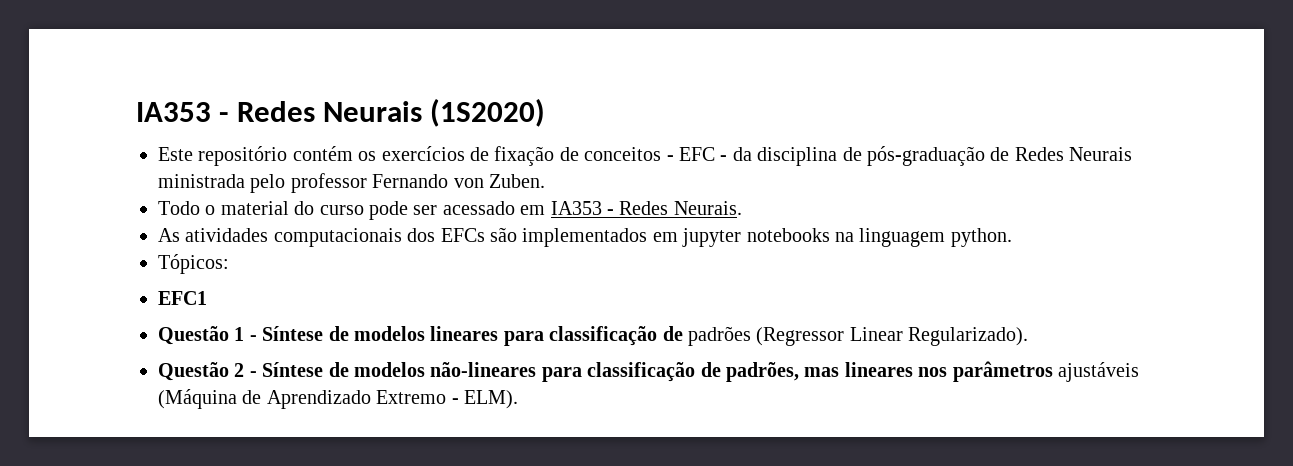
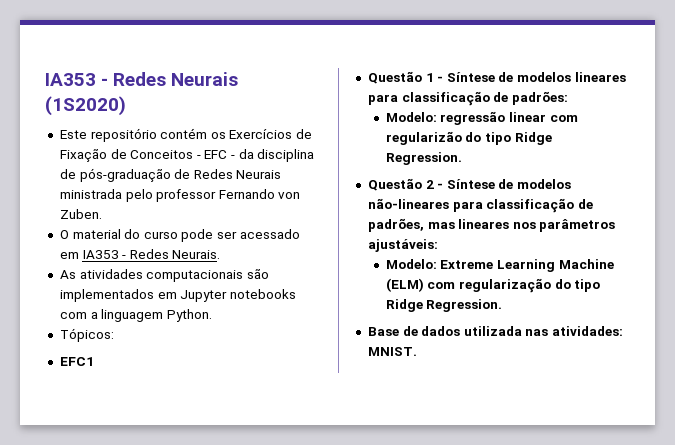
[381,146,662,166] exercícios de fixação de conceitos -> [229,129,313,139] [59,149,194,162] Exercícios de Fixação de Conceitos
[158,201,216,215] Todo o -> [59,230,69,239] O
[407,228,485,242] dos EFCs -> (244, 276) none
[682,228,1012,247] jupyter notebooks na linguagem python. -> [180,289,296,302] [59,309,212,322] Jupyter notebooks com a linguagem Python.
[687,326,1029,346] padrões (Regressor Linear Regularizado). -> [511,91,568,105] [385,111,578,125] [385,131,552,145] [385,152,462,165] padrões: // Modelo: regressão linear com regularizão do tipo Ridge Regression.
[1057,362,1139,382] [158,389,518,409] ajustáveis (Máquina de Aprendizado Extremo - ELM). -> [367,239,438,252] [385,259,614,272] [385,278,601,293] [385,299,503,312] [367,326,624,336] [367,347,417,356] ajustáveis: // Modelo: Extreme Learning Machine (ELM) com regularização do tipo Ridge Regression. // Base de dados utilizada nas atividades: MNIST.

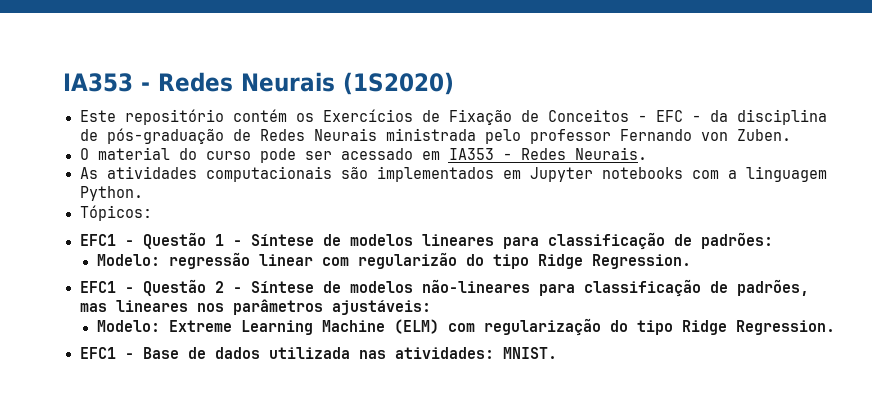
(94, 361) // -> [124,240,134,246] -
(462, 158) none -> [79,281,134,293] EFC1 -
(503, 305) none -> [79,347,134,359] EFC1 -

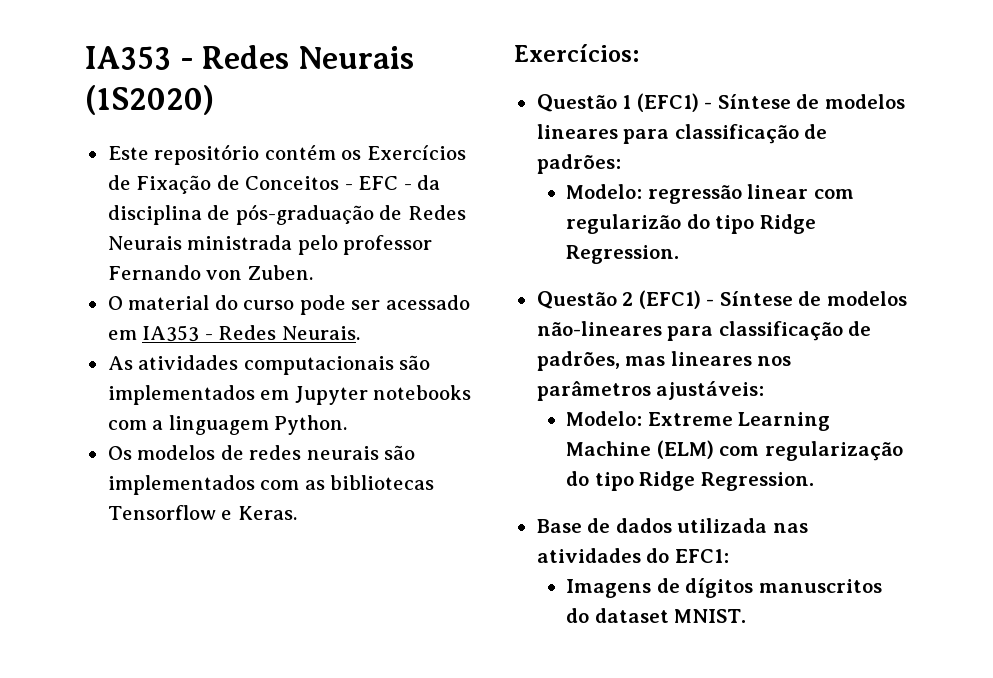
[79,205,152,221] [79,234,134,246] Tópicos: // EFC1 - -> [107,445,416,460] [107,475,435,495] [107,505,297,520] [514,44,639,62] Os modelos de redes neurais são implementados com as bibliotecas Tensorflow e Keras. // Exercícios: //
(224, 240) none -> [636,93,699,112] (EFC1)
[79,281,134,293] EFC1 - -> (680, 254) none
(224, 287) none -> [638,290,701,309] (EFC1)
[79,347,134,359] EFC1 - -> (814, 481) none
[394,347,494,359] atividades: -> [536,548,729,563] [566,578,882,598] [566,608,669,623] atividades do EFC1: // Imagens de dígitos manuscritos do dataset

